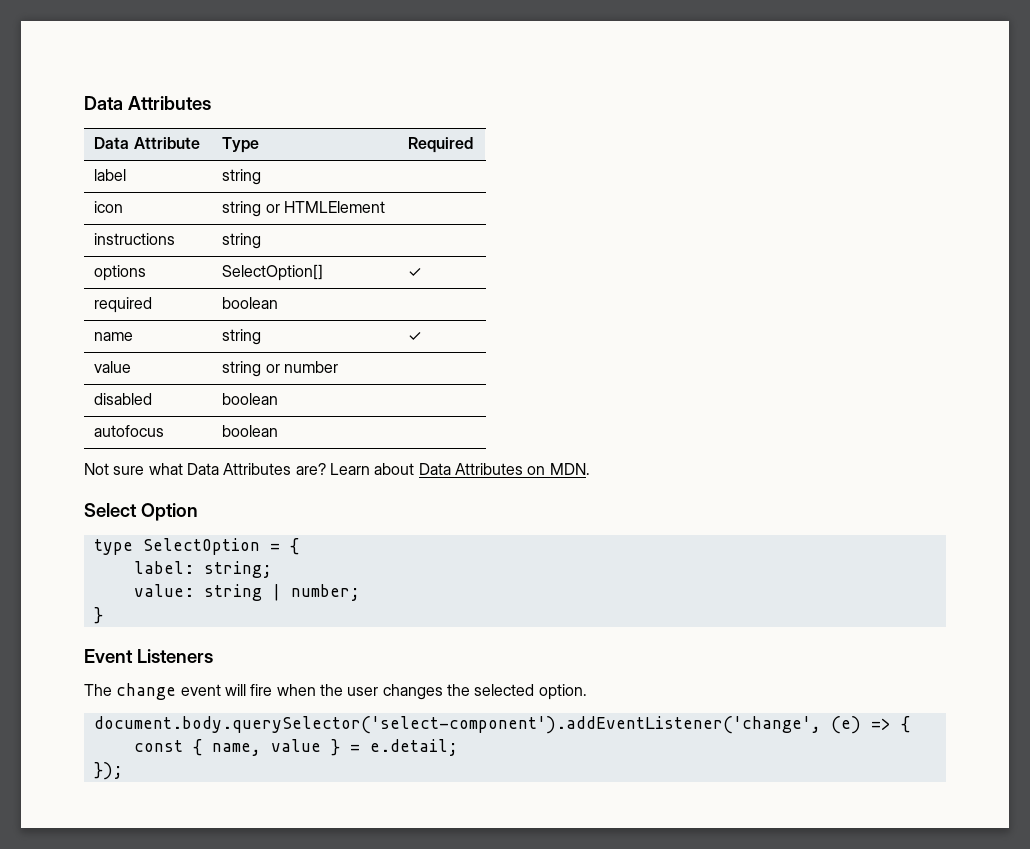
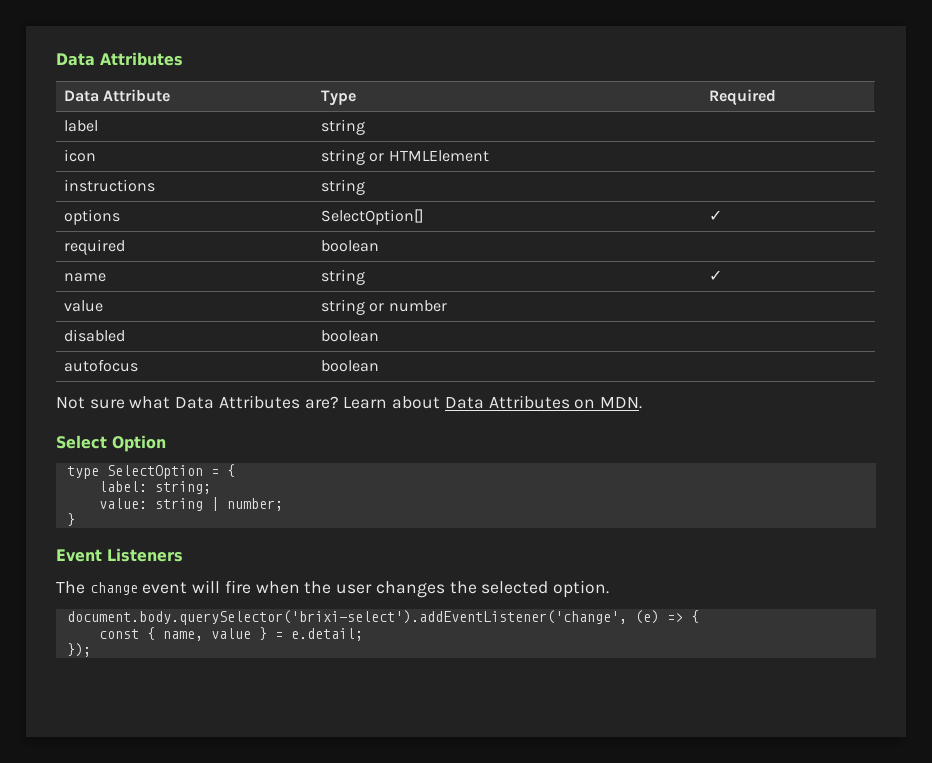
[93,716,821,734] document.body.querySelector('select-component').addEventListener('change', -> [66,610,627,625] document.body.querySelector('brixi-select').addEventListener('change',

